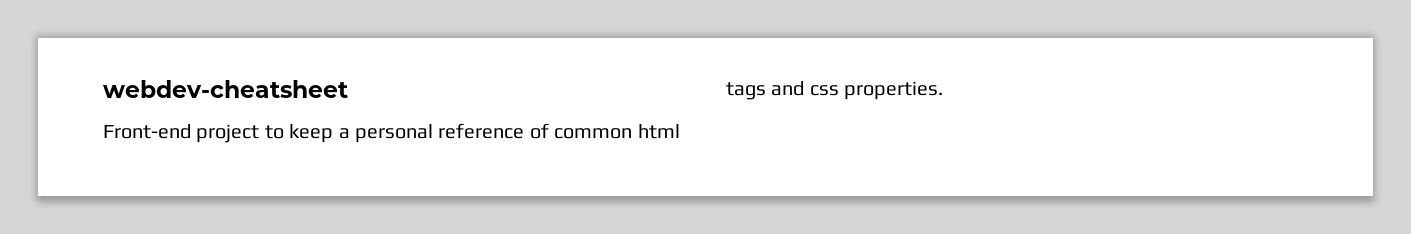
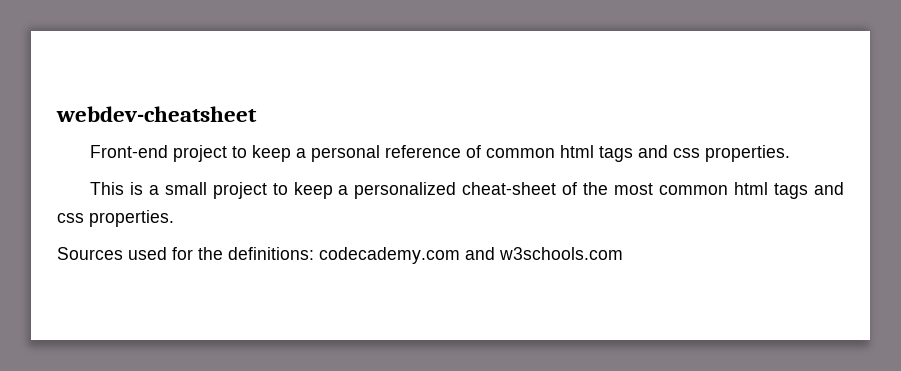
(944, 90) none -> [89,182,844,199] [57,210,174,227] [57,247,623,264] // This is a small project to keep a personalized cheat-sheet of the most common html tags and css properties. // Sources used for the definitions: codecademy.com and w3schools.com

